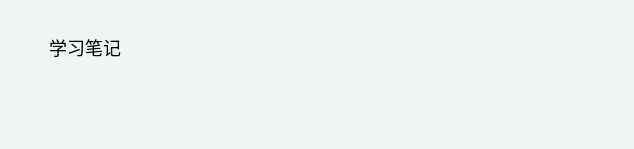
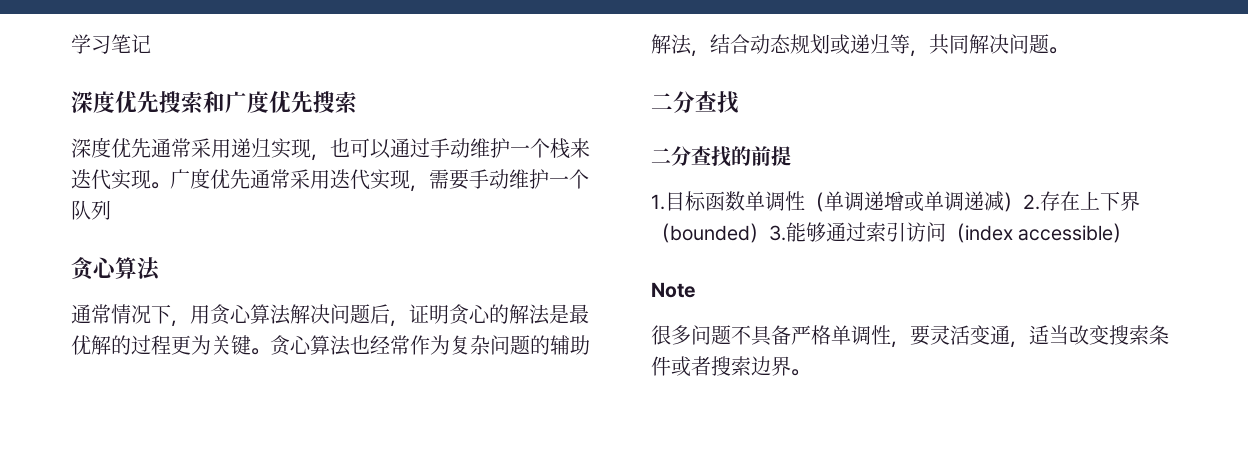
(121, 48) none -> [71,91,357,114] [71,137,590,161] [71,168,589,192] [71,200,111,220] [71,257,161,281] [71,304,589,327] [71,335,590,356] [651,34,1068,57] [651,91,739,114] [651,146,791,167] [651,191,1140,212] [651,222,1133,243] [651,282,695,298] [651,325,1169,348] [651,356,810,377] // 深度优先搜索和广度优先搜索 // 深度优先通常采用递归实现，也可以通过手动维护一个栈来迭代实现。广度优先通常采用迭代实现，需要手动维护一个队列 // 贪心算法 // 通常情况下，用贪心算法解决问题后，证明贪心的解法是最优解的过程更为关键。贪心算法也经常作为复杂问题的辅助解法，结合动态规划或递归等，共同解决问题。 // 二分查找 // 二分查找的前提 // 1.目标函数单调性（单调递增或单调递减）2.存在上下界（bounded）3.能够通过索引访问（index accessible） // Note // 很多问题不具备严格单调性，要灵活变通，适当改变搜索条件或者搜索边界。

